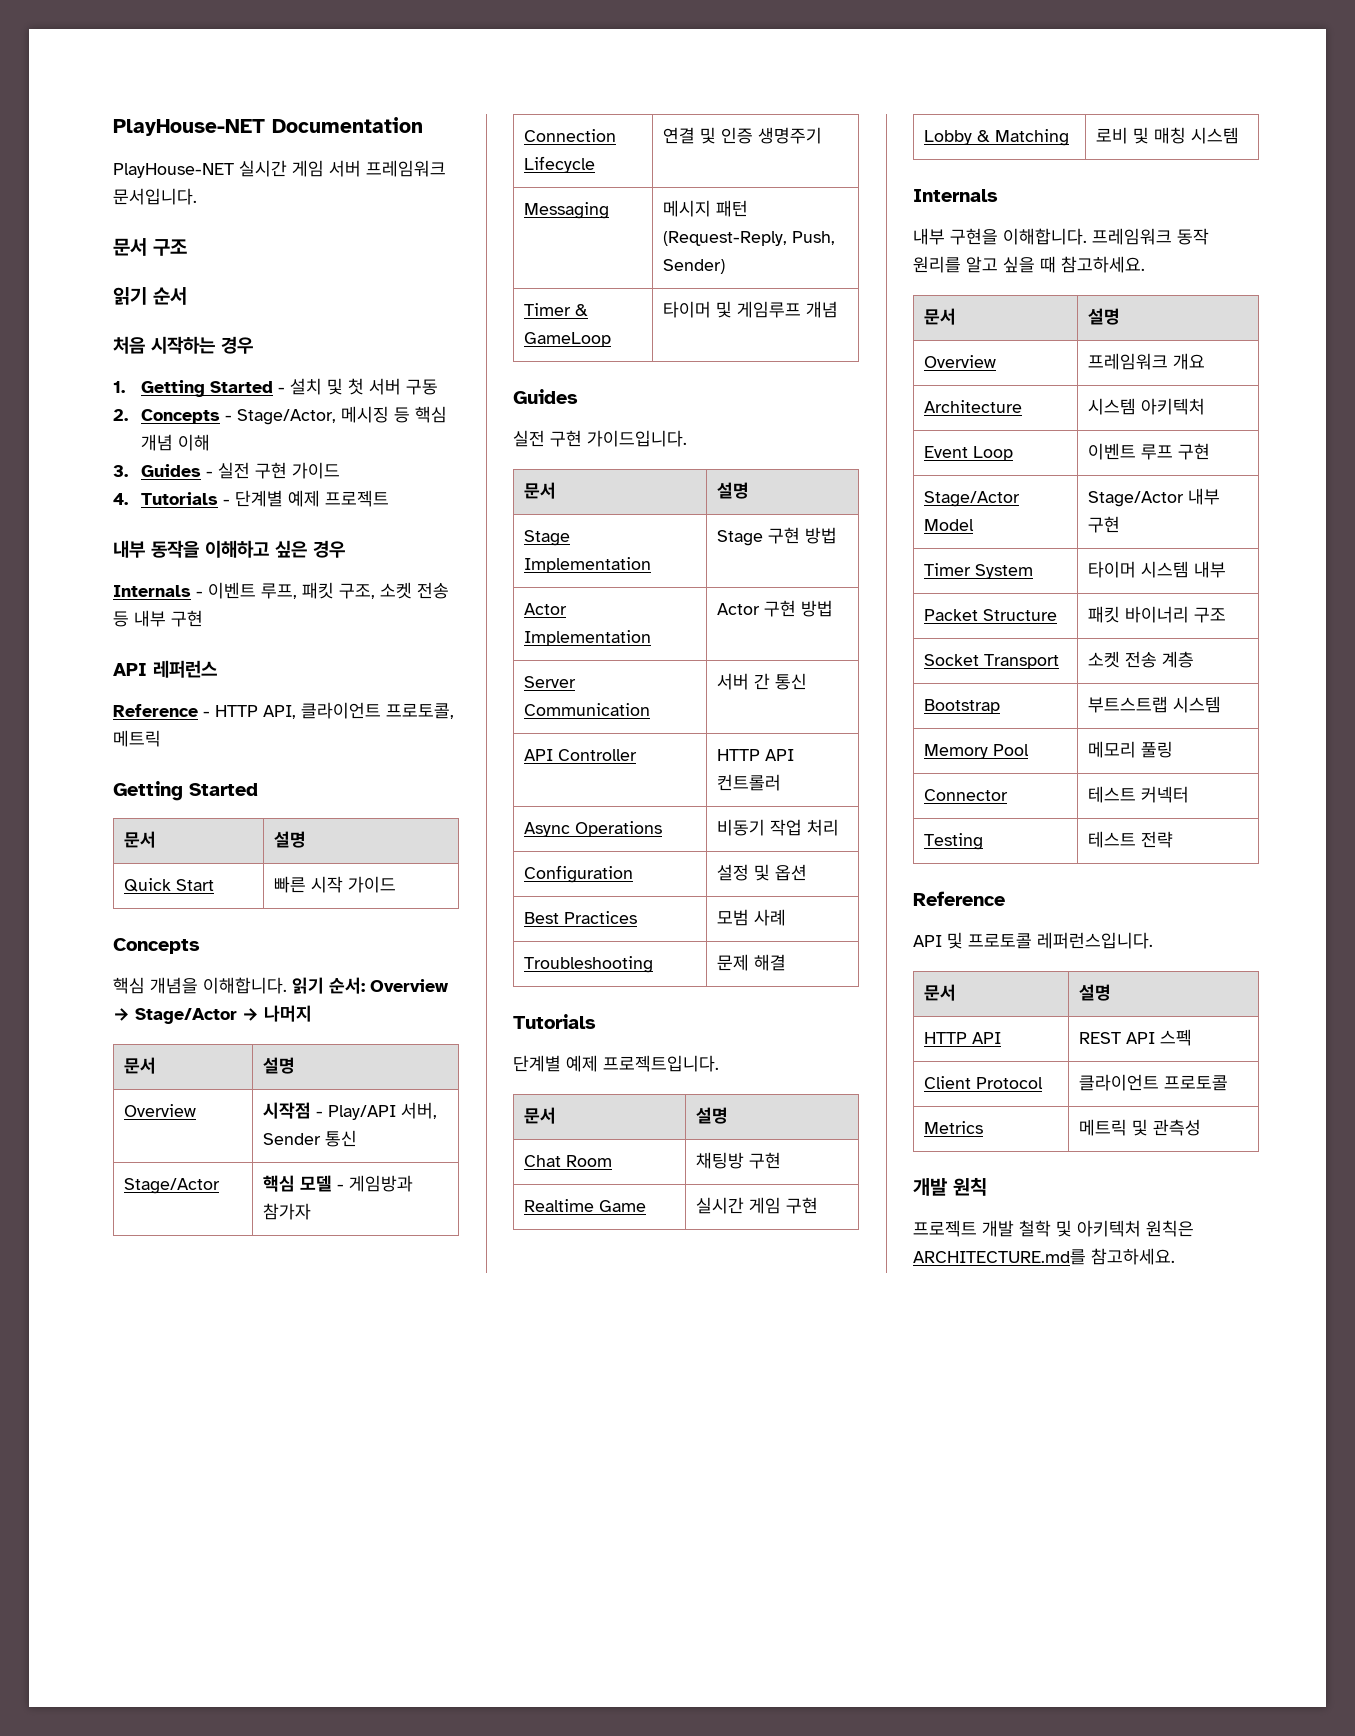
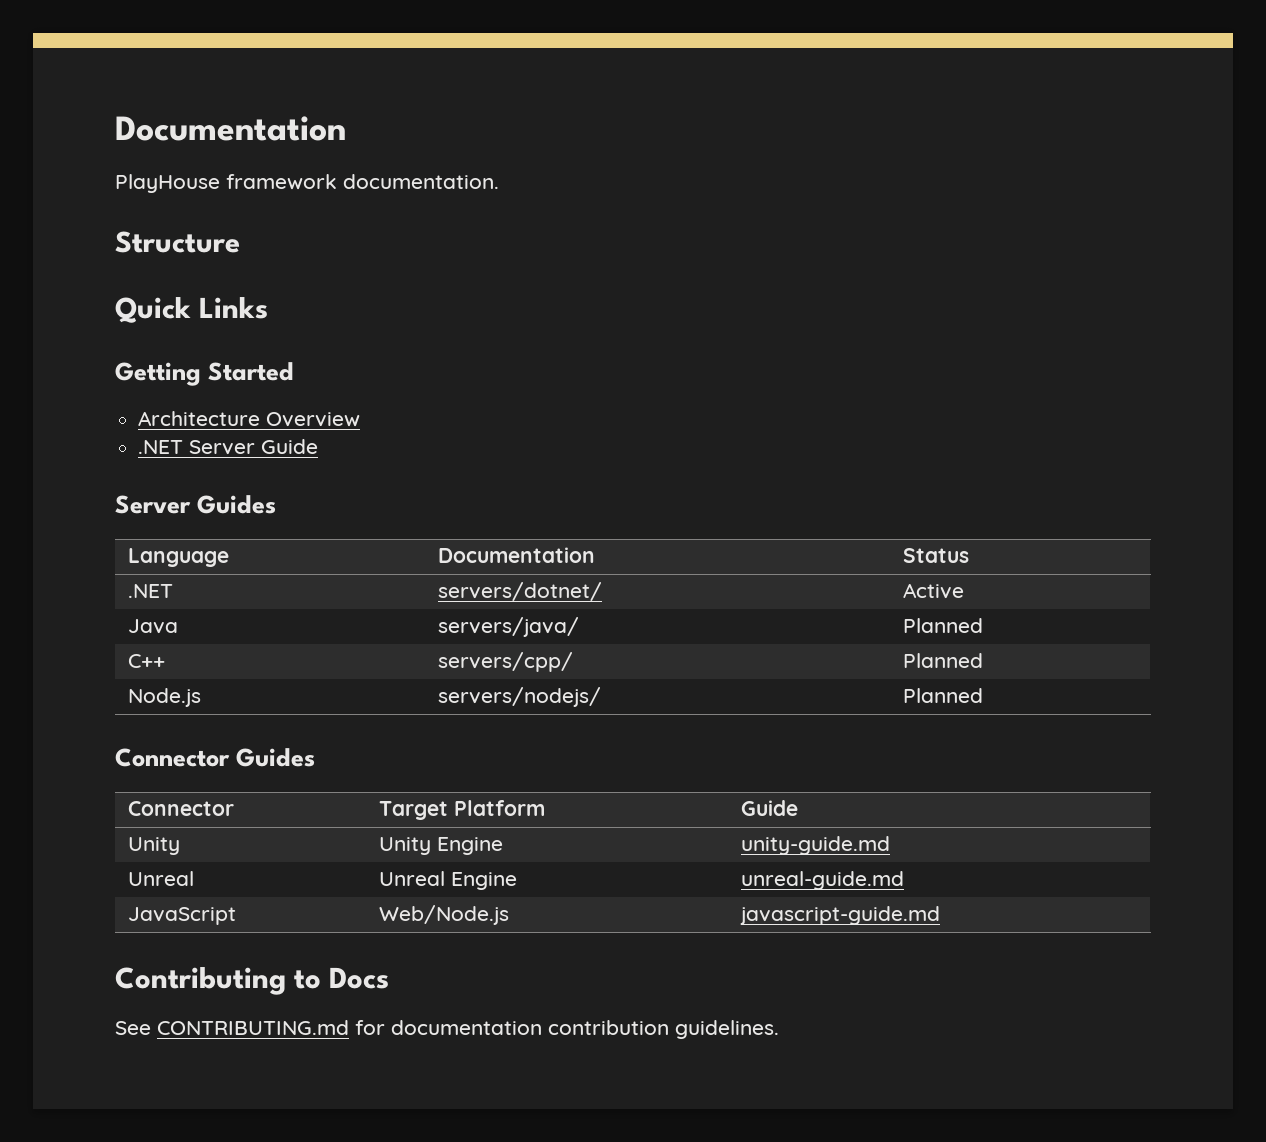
[113,119,265,136] PlayHouse-NET -> (115, 128) none
[113,160,446,178] [113,188,197,205] [113,238,187,256] [113,287,187,305] [113,336,253,354] [113,378,438,397] [113,406,447,425] [140,434,210,451] [113,462,340,479] [113,490,389,507] [113,540,345,558] [113,582,449,599] [113,610,203,627] [113,660,217,678] [113,702,454,719] [113,730,161,747] [113,781,258,801] [124,831,157,848] [274,831,307,848] [124,878,215,892] [274,876,397,893] [113,938,200,954] [113,977,449,994] [113,1005,312,1024] [124,1057,157,1074] [263,1057,296,1074] [124,1104,197,1117] [263,1102,438,1120] [263,1130,358,1147] [124,1178,221,1194] [263,1175,414,1192] [263,1203,312,1220] [524,129,617,142] [524,156,596,173] [663,127,823,144] [524,202,610,219] [663,200,749,217] [663,231,836,246] [663,259,726,274] [524,303,589,316] [524,332,612,347] [663,301,839,318] [513,389,578,404] [513,430,687,447] [524,482,557,499] [717,482,750,499] [524,530,571,546] [524,557,652,573] [717,527,838,546] [524,603,568,615] [524,630,652,646] [717,600,834,617] [524,676,577,688] [524,703,651,716] [717,673,808,690] [524,749,638,761] [717,749,795,761] [717,774,782,791] [524,821,663,837] [717,819,840,836] [524,865,634,883] [717,864,808,881] [524,911,638,924] [717,909,787,926] [524,956,654,973] [717,954,787,971] [513,1014,596,1029] [513,1055,719,1072] [524,1107,557,1124] [696,1107,729,1124] [524,1155,613,1167] [696,1152,782,1169] [524,1199,647,1212] [696,1197,819,1214] [924,129,1070,146] [1096,127,1240,144] [913,189,998,202] [913,228,1209,245] [913,256,1145,273] [924,308,957,325] [1088,308,1121,325] [924,355,997,368] [1088,353,1206,370] [924,400,1023,413] [1088,398,1206,415] [924,446,1014,461] [1088,443,1211,460] [924,491,1021,507] [924,519,975,531] [1088,488,1221,507] [1088,516,1121,533] [924,563,1034,579] [1088,561,1227,578] [924,609,1058,621] [1088,606,1227,623] [924,654,1060,669] [1088,651,1195,668] [924,699,1001,714] [1088,696,1222,713] [924,744,1030,759] [1088,741,1174,758] [924,789,1009,801] [1088,786,1190,803] [924,833,984,850] [1088,831,1174,848] [913,891,1005,906] [913,932,1153,949] [924,984,957,1001] [1079,984,1112,1001] [924,1032,1002,1044] [1079,1029,1193,1046] [924,1076,1044,1089] [1079,1074,1229,1091] [924,1121,984,1134] [1079,1119,1202,1136] [913,1177,987,1196] [913,1220,1194,1237] [913,1248,1175,1265] PlayHouse-NET 실시간 게임 서버 프레임워크 문서입니다. // 문서 구조 // 읽기 순서 // 처음 시작하는 경우 // 1. Getting Started - 설치 및 첫 서버 구동 // 2. Concepts - Stage/Actor, 메시징 등 핵심 개념 이해 // 3. Guides - 실전 구현 가이드 // 4. Tutorials - 단계별 예제 프로젝트 // 내부 동작을 이해하고 싶은 경우 // Internals - 이벤트 루프, 패킷 구조, 소켓 전송 등 내부 구현 // API 레퍼런스 // Reference - HTTP API, 클라이언트 프로토콜, 메트릭 // Getting Started // 문서 | 설명 // Quick Start | 빠른 시작 가이드 // Concepts // 핵심 개념을 이해합니다. 읽기 순서: Overview → Stage/Actor → 나머지 // 문서 | 설명 // Overview | 시작점 - Play/API 서버, Sender 통신 // Stage/Actor | 핵심 모델 - 게임방과 참가자 // Connection Lifecycle | 연결 및 인증 생명주기 // Messaging | 메시지 패턴 (Request-Reply, Push, Sender) // Timer & GameLoop | 타이머 및 게임루프 개념 // Guides // 실전 구현 가이드입니다. // 문서 | 설명 // Stage Implementation | Stage 구현 방법 // Actor Implementation | Actor 구현 방법 // Server Communication | 서버 간 통신 // API Controller | HTTP API 컨트롤러 // Async Operations | 비동기 작업 처리 // Configuration | 설정 및 옵션 // Best Practices | 모범 사례 // Troubleshooting | 문제 해결 // Tutorials // 단계별 예제 프로젝트입니다. // 문서 | 설명 // Chat Room | 채팅방 구현 // Realtime Game | 실시간 게임 구현 // Lobby & Matching | 로비 및 매칭 시스템 // Internals // 내부 구현을 이해합니다. 프레임워크 동작 원리를 알고 싶을 때 참고하세요. // 문서 | 설명 // Overview | 프레임워크 개요 // Architecture | 시스템 아키텍처 // Event Loop | 이벤트 루프 구현 // Stage/Actor Model | Stage/Actor 내부 구현 // Timer System | 타이머 시스템 내부 // Packet Structure | 패킷 바이너리 구조 // Socket Transport | 소켓 전송 계층 // Bootstrap | 부트스트랩 시스템 // Memory Pool | 메모리 풀링 // Connector | 테스트 커넥터 // Testing | 테스트 전략 // Reference // API 및 프로토콜 레퍼런스입니다. // 문서 | 설명 // HTTP API | REST API 스펙 // Client Protocol | 클라이언트 프로토콜 // Metrics | 메트릭 및 관측성 // 개발 원칙 // 프로젝트 개발 철학 및 아키텍처 원칙은 ARCHITECTURE.md를 참고하세요. -> [115,174,499,193] [115,231,240,253] [115,297,269,323] [115,362,295,386] [138,411,361,427] [138,439,319,455] [115,495,277,514] [127,548,229,567] [437,547,595,563] [902,548,969,563] [127,584,173,598] [437,582,602,601] [902,583,964,599] [127,619,178,634] [437,617,579,637] [902,618,983,633] [127,654,165,668] [437,652,573,672] [902,653,983,668] [127,688,201,707] [437,687,601,707] [902,688,983,703] [115,748,316,767] [127,801,234,816] [378,800,545,820] [740,800,798,816] [127,837,180,855] [378,837,503,855] [740,836,890,855] [127,871,194,886] [378,871,517,890] [740,871,904,890] [127,907,236,925] [378,905,509,925] [739,906,940,925] [115,967,390,995] [115,1020,779,1039] PlayHouse framework documentation. // Structure // Quick Links // Getting Started // Architecture Overview // .NET Server Guide // Server Guides // Language | Documentation | Status // .NET | servers/dotnet/ | Active // Java | servers/java/ | Planned // C++ | servers/cpp/ | Planned // Node.js | servers/nodejs/ | Planned // Connector Guides // Connector | Target Platform | Guide // Unity | Unity Engine | unity-guide.md // Unreal | Unreal Engine | unreal-guide.md // JavaScript | Web/Node.js | javascript-guide.md // Contributing to Docs // See CONTRIBUTING.md for documentation contribution guidelines.

